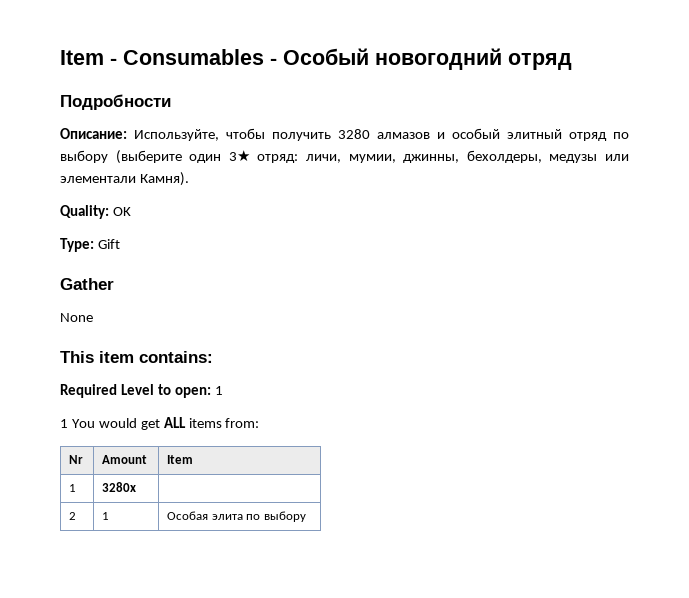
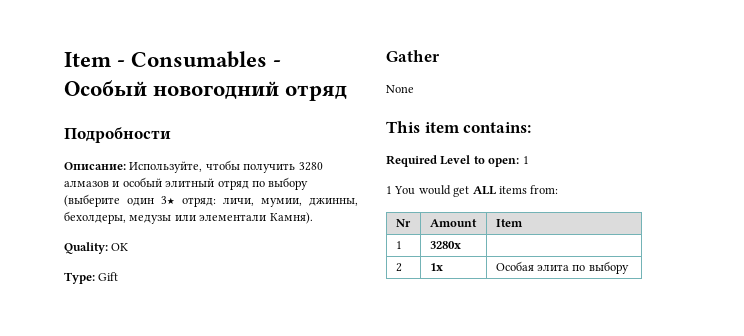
[102,512,110,520] 1 -> [429,263,443,271] 1x

